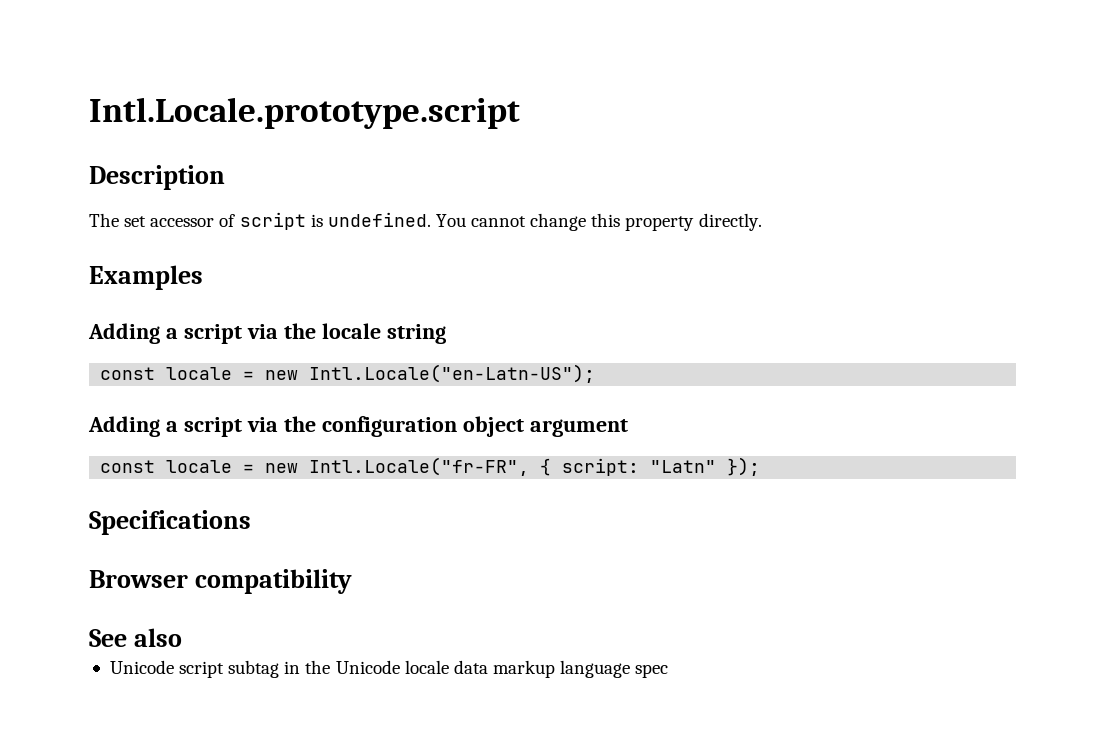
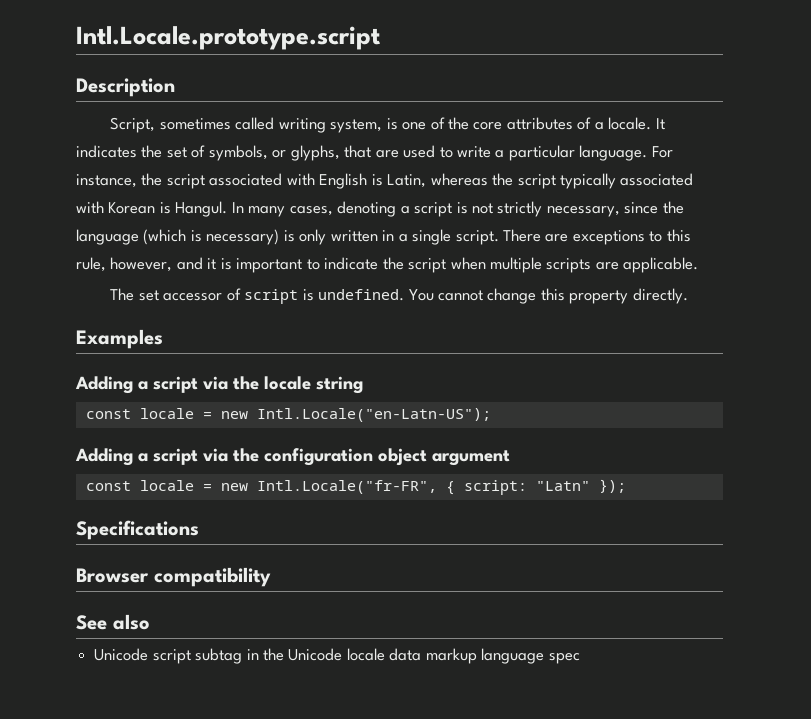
(225, 177) none -> [110,117,665,133] [76,145,673,161] [76,173,694,189] [76,201,684,217] [76,229,691,245] [76,257,699,273] // Script, sometimes called writing system, is one of the core attributes of a locale. It indicates the set of symbols, or glyphs, that are used to write a particular language. For instance, the script associated with English is Latin, whereas the script typically associated with Korean is Hangul. In many cases, denoting a script is not strictly necessary, since the language (which is necessary) is only written in a single script. There are exceptions to this rule, however, and it is important to indicate the script when multiple scripts are applicable.

